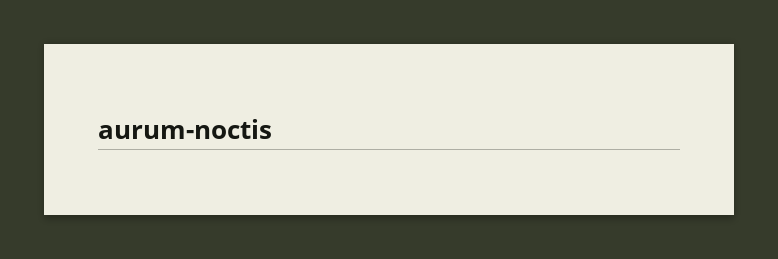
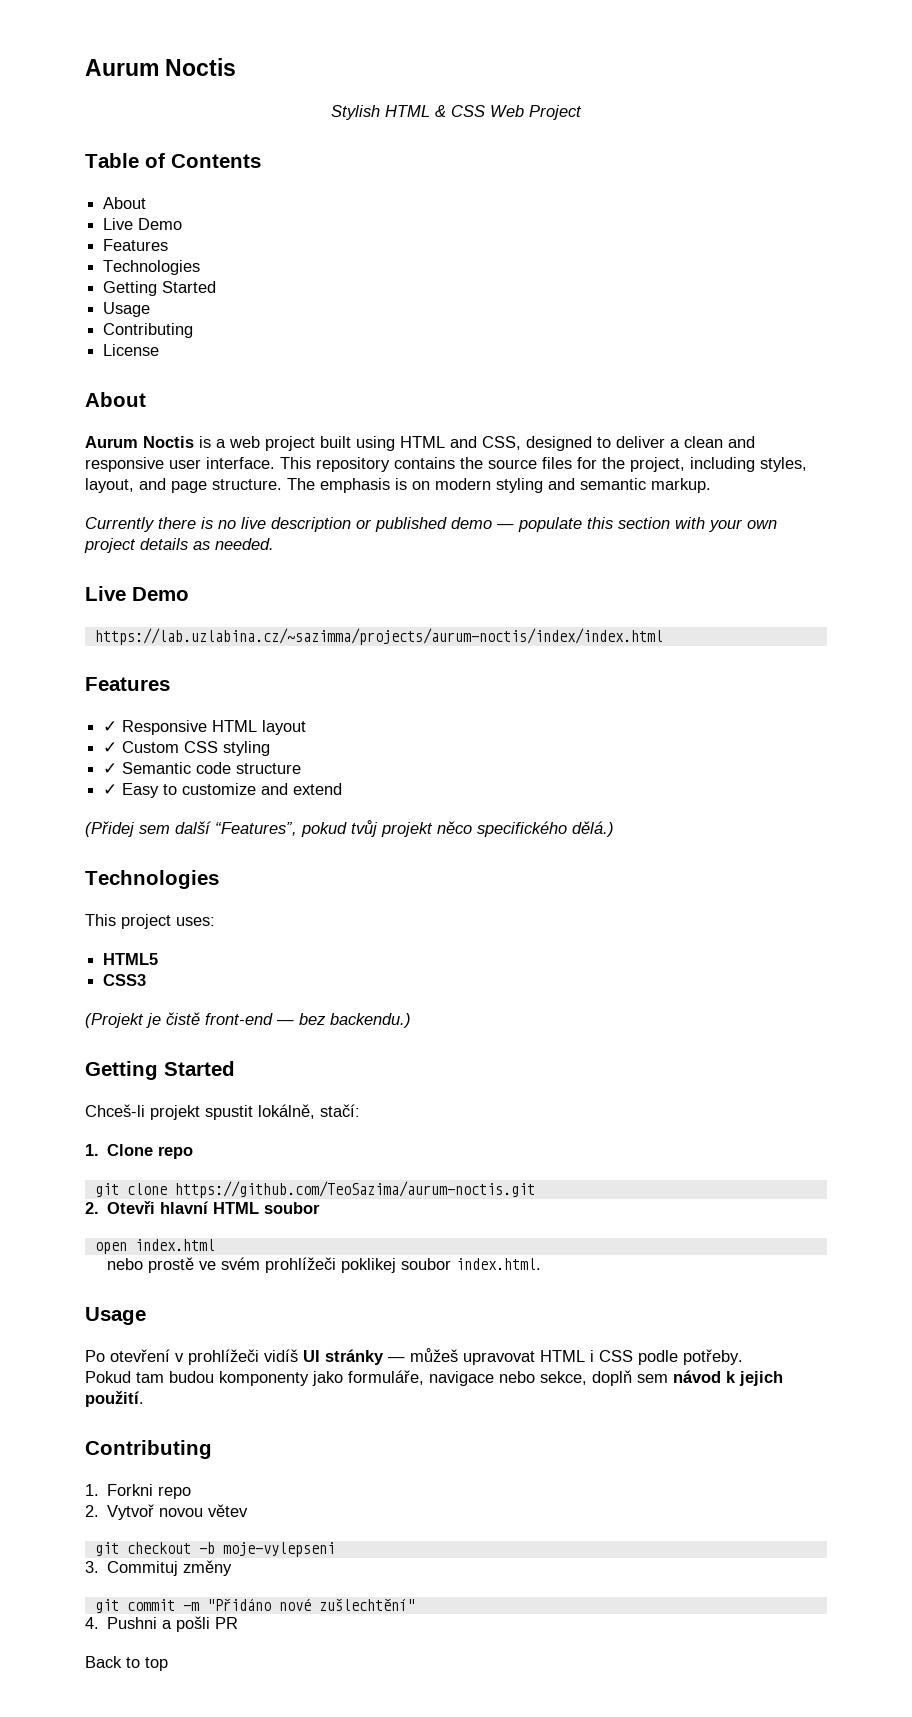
[98,119,272,139] aurum-noctis -> [85,58,237,76] [331,105,582,120] [85,153,261,168] [103,197,147,209] [103,218,183,230] [103,239,169,251] [103,260,201,275] [103,281,217,296] [103,302,151,317] [103,323,194,338] [103,344,160,356] [85,392,146,407] [85,436,755,451] [85,457,807,472] [85,478,711,493] [85,517,777,532] [84,538,274,553] [85,586,189,601] [94,628,663,645] [85,677,170,691] [103,720,307,735] [103,741,271,756] [103,762,302,774] [103,783,343,798] [85,820,614,837] [85,870,219,889] [85,914,215,929] [103,953,159,965] [103,974,147,986] [85,1012,411,1028] [85,1061,235,1080] [85,1104,360,1120] [85,1144,194,1159] [94,1181,535,1198] [85,1201,321,1214] [94,1239,215,1254] [106,1257,541,1273] [85,1307,146,1325] [85,1348,743,1365] [85,1370,783,1386] [85,1391,144,1407] [85,1440,212,1459] [85,1484,192,1499] [85,1504,249,1520] [94,1542,335,1557] [85,1560,233,1576] [94,1598,415,1613] [85,1616,239,1632] [85,1656,168,1671] Aurum Noctis // Stylish HTML & CSS Web Project // Table of Contents // About // Live Demo // Features // Technologies // Getting Started // Usage // Contributing // License // About // Aurum Noctis is a web project built using HTML and CSS, designed to deliver a clean and responsive user interface. This repository contains the source files for the project, including styles, layout, and page structure. The emphasis is on modern styling and semantic markup. // Currently there is no live description or published demo — populate this section with your own project details as needed. // Live Demo // https://lab.uzlabina.cz/~sazimma/projects/aurum-noctis/index/index.html // Features // ✓ Responsive HTML layout // ✓ Custom CSS styling // ✓ Semantic code structure // ✓ Easy to customize and extend // (Přidej sem další “Features”, pokud tvůj projekt něco specifického dělá.) // Technologies // This project uses: // HTML5 // CSS3 // (Projekt je čistě front-end — bez backendu.) // Getting Started // Chceš-li projekt spustit lokálně, stačí: // 1. Clone repo // git clone https://github.com/TeoSazima/aurum-noctis.git // 2. Otevři hlavní HTML soubor // open index.html // nebo prostě ve svém prohlížeči poklikej soubor index.html. // Usage // Po otevření v prohlížeči vidíš UI stránky — můžeš upravovat HTML i CSS podle potřeby. // Pokud tam budou komponenty jako formuláře, navigace nebo sekce, doplň sem návod k jejich použití. // Contributing // 1. Forkni repo // 2. Vytvoř novou větev // git checkout -b moje-vylepseni // 3. Commituj změny // git commit -m "Přidáno nové zušlechtění" // 4. Pushni a pošli PR // Back to top

